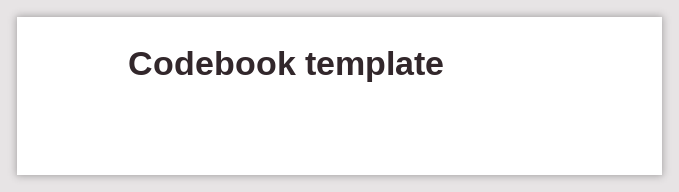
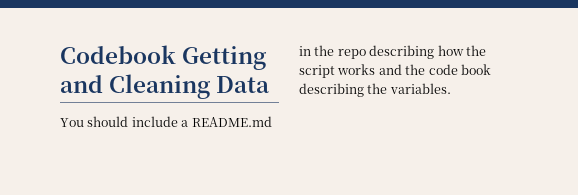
[305,51,445,82] template -> [182,46,267,70] [60,74,271,99] [60,116,272,127] [299,45,486,59] [299,64,491,78] [299,83,451,97] Getting and Cleaning Data // You should include a README.md in the repo describing how the script works and the code book describing the variables.

